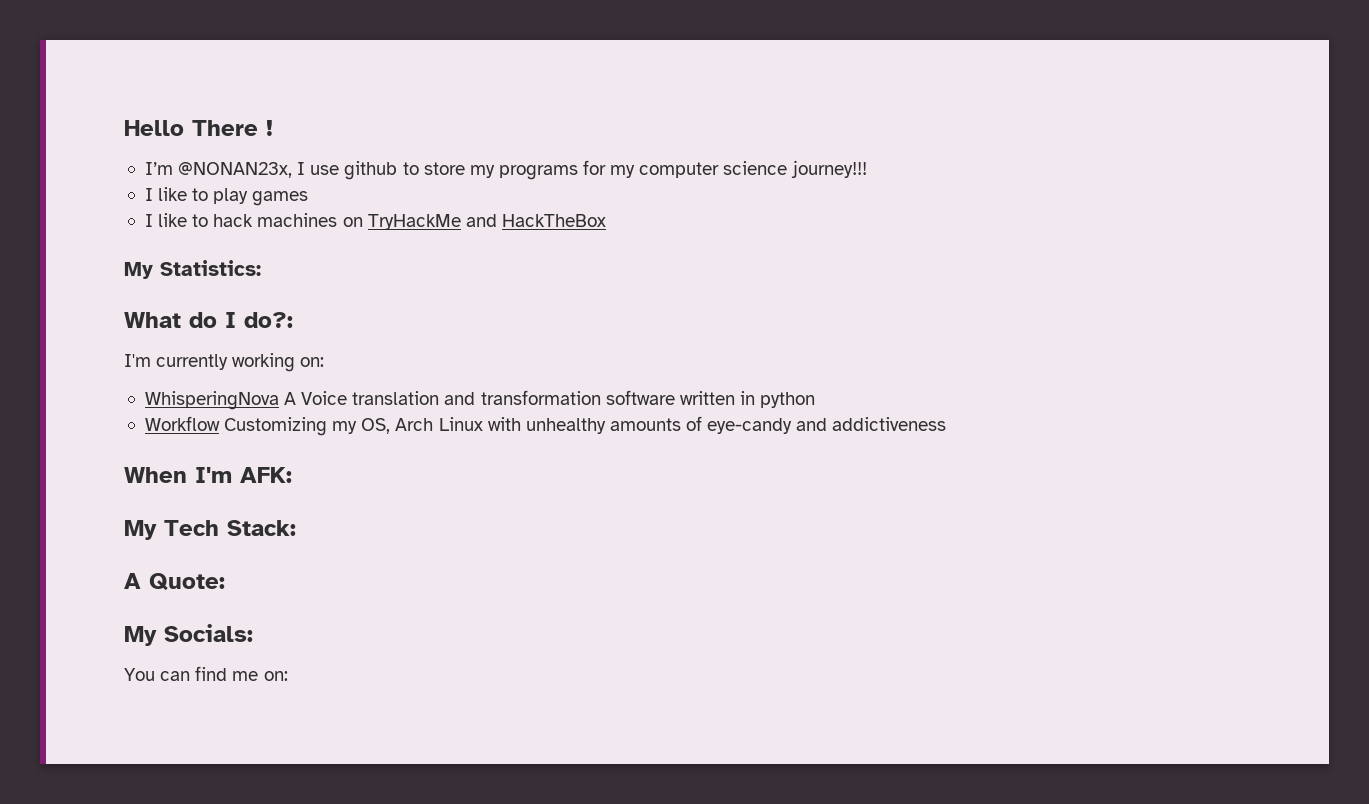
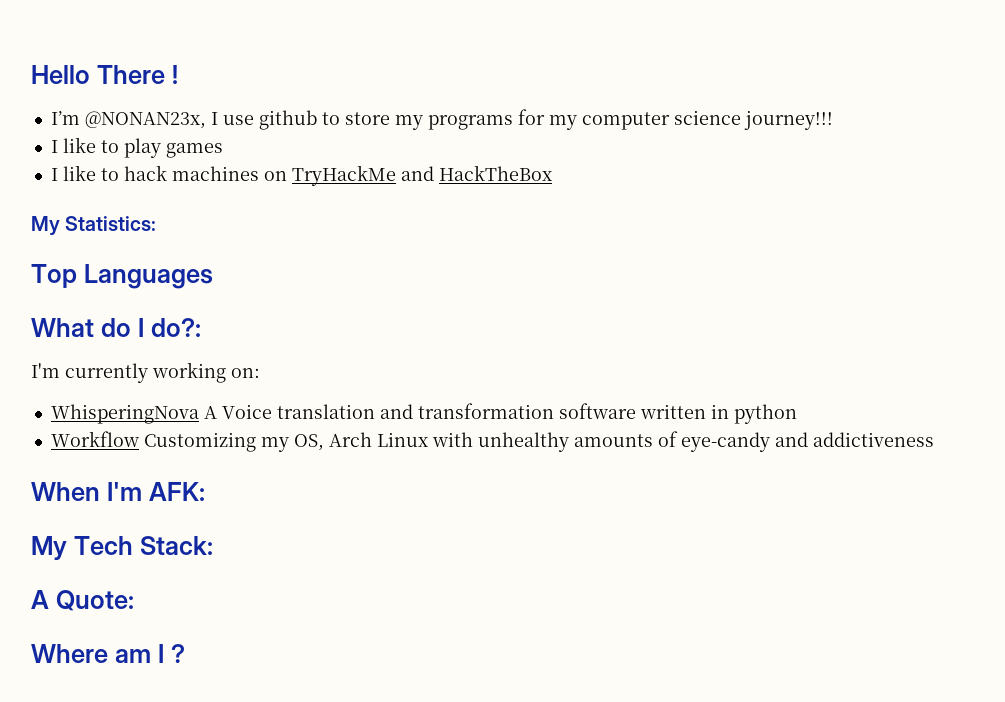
(261, 268) none -> [31,264,213,289] // Top Languages
[124,624,253,646] [124,666,288,681] My Socials: // You can find me on: -> [31,644,185,663] Where am I ?

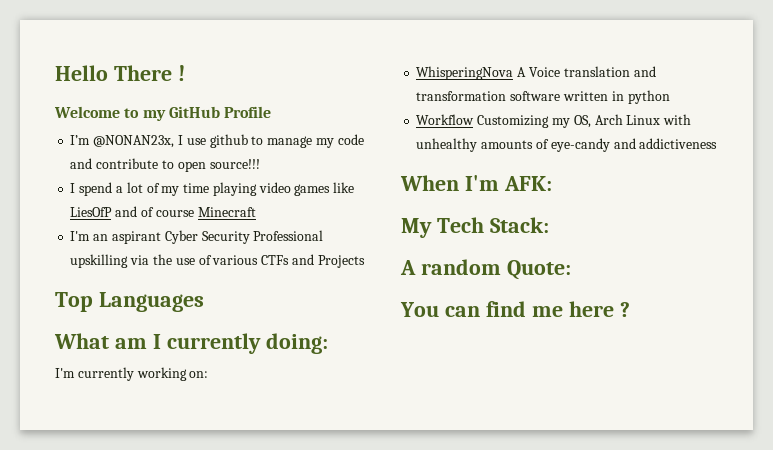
(178, 74) none -> [54,106,272,121] // Welcome to my GitHub Profile
[344,109,833,130] [50,137,223,158] [50,165,552,186] [31,216,157,236] store my programs for my computer science journey!!! // I like to play games // I like to hack machines on TryHackMe and HackTheBox // My Statistics: -> [267,134,364,148] [70,158,260,172] [70,182,355,196] [70,206,256,217] [70,230,324,244] [70,254,365,268] manage my code and contribute to open source!!! // I spend a lot of my time playing video games like LiesOfP and of course Minecraft // I'm an aspirant Cyber Security Professional upskilling via the use of various CTFs and Projects
[100,318,201,337] do I do?: -> [114,333,328,354] am I currently doing:
(49, 599) none -> [420,259,501,275] random
[31,644,164,663] Where am I -> [400,301,614,317] You can find me here

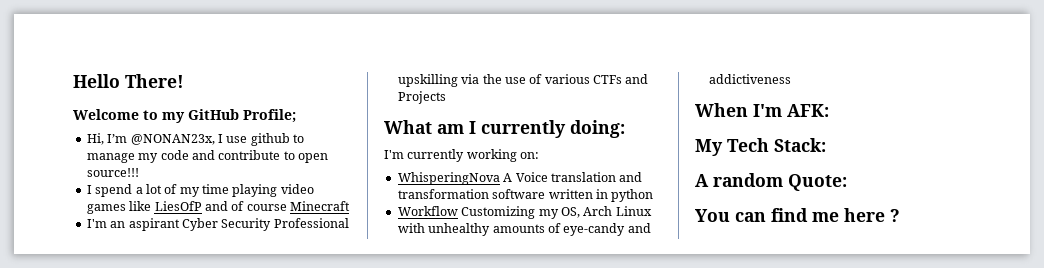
[113,65,185,81] There ! -> [125,74,184,88] There!
[224,106,272,118] Profile // -> [243,109,296,123] [86,133,104,145] Profile; // Hi,
[55,292,204,312] // Top Languages -> (446, 97) none

